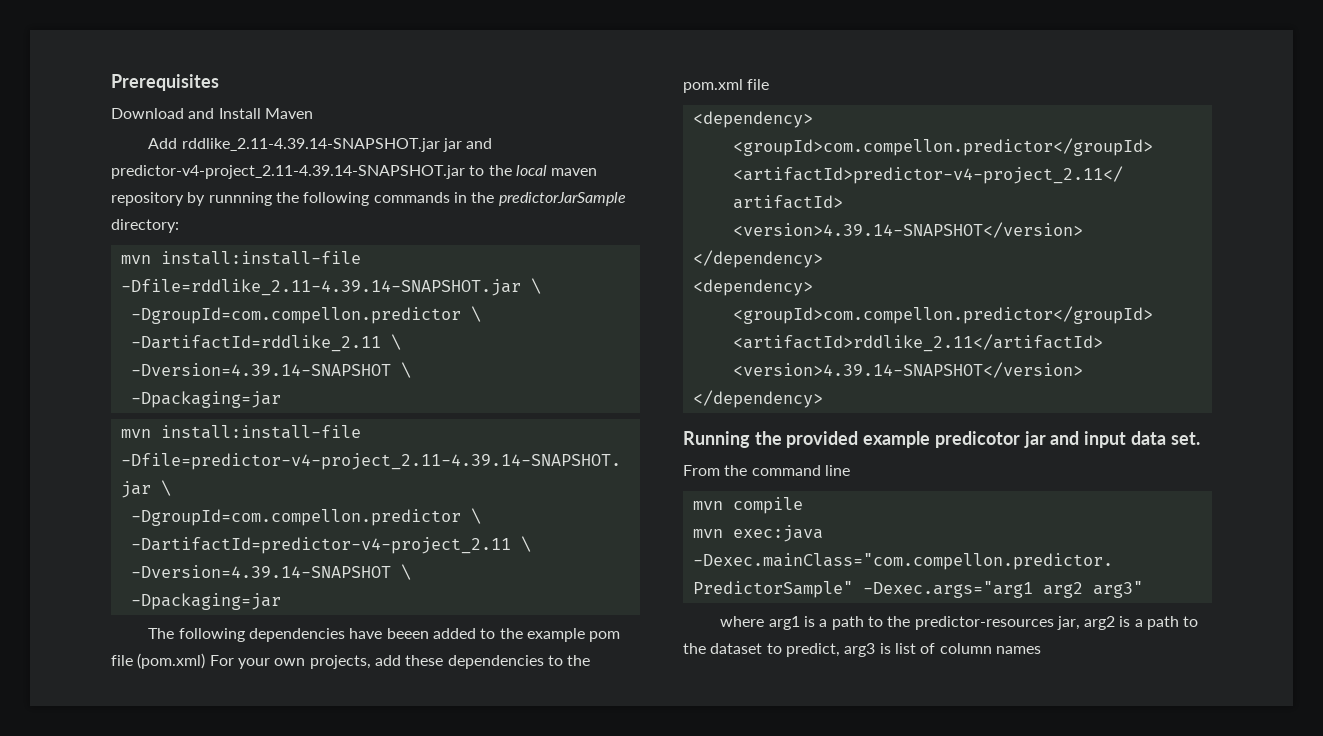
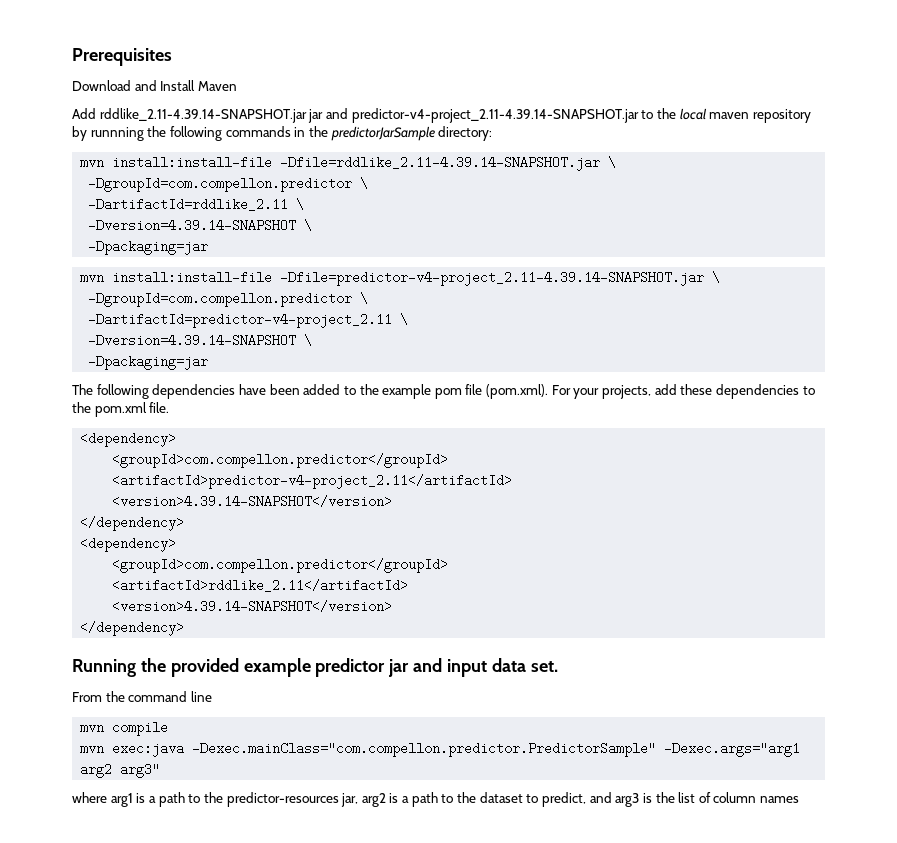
[386,628,429,639] beeen -> [269,384,300,395] been
[137,653,206,669] (pom.xml) -> [486,384,549,399] (pom.xml).
[274,658,306,666] own -> (600, 393) none
[747,79,770,90] file -> [149,402,170,413] file.
[934,431,1020,448] predicotor -> [315,658,386,677] predictor
(840, 650) none -> [589,792,612,803] and
(891, 648) none -> [655,792,675,803] the

